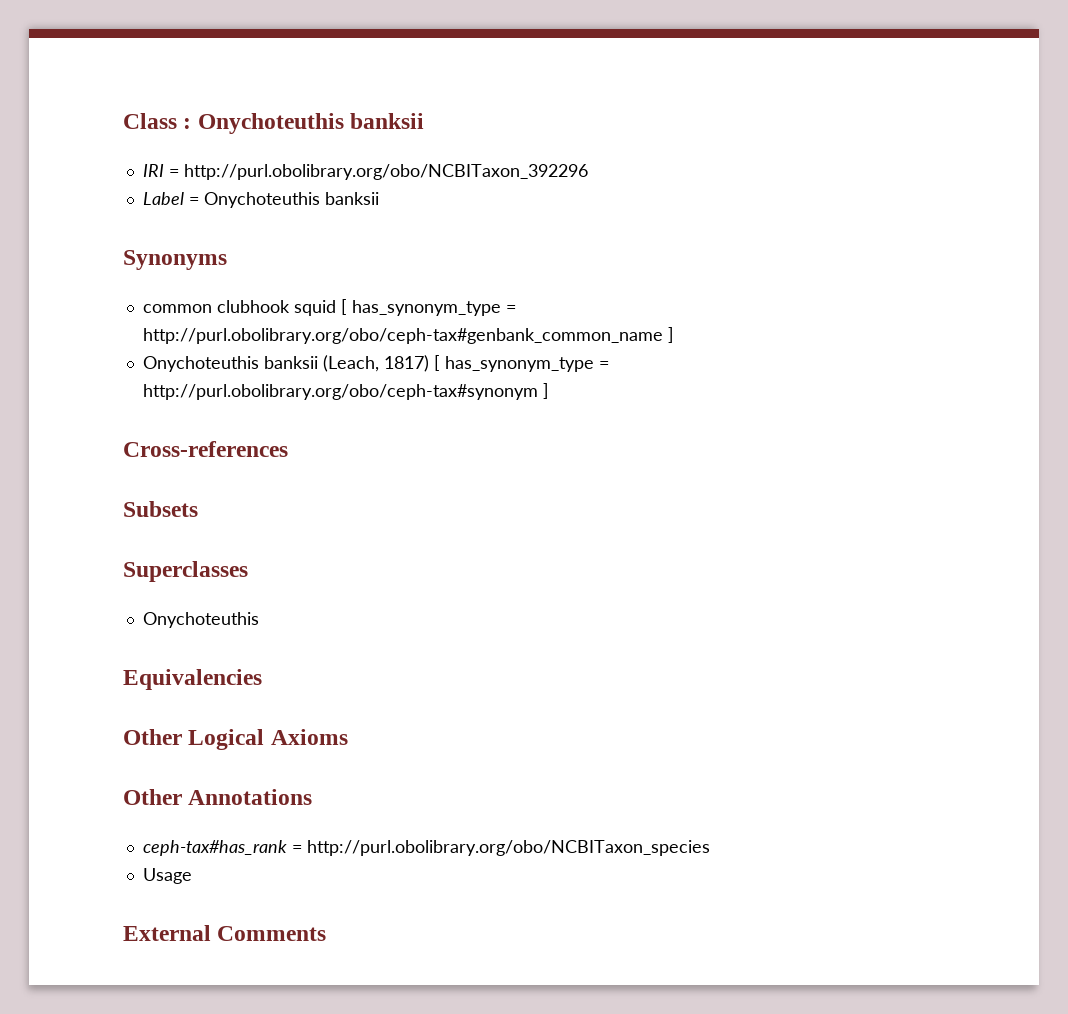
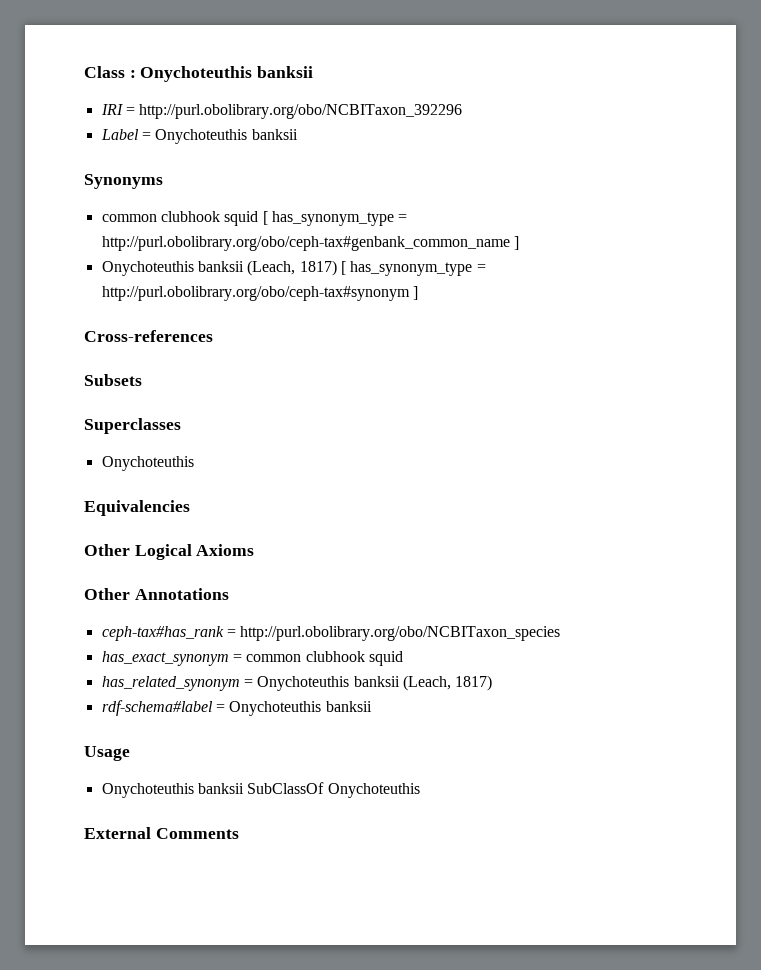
[142,868,192,884] Usage -> [101,651,403,666] [101,675,493,691] [101,700,372,716] [84,746,130,761] [101,782,420,798] has_exact_synonym = common clubhook squid // has_related_synonym = Onychoteuthis banksii (Leach, 1817) // rdf-schema#label = Onychoteuthis banksii // Usage // Onychoteuthis banksii SubClassOf Onychoteuthis

